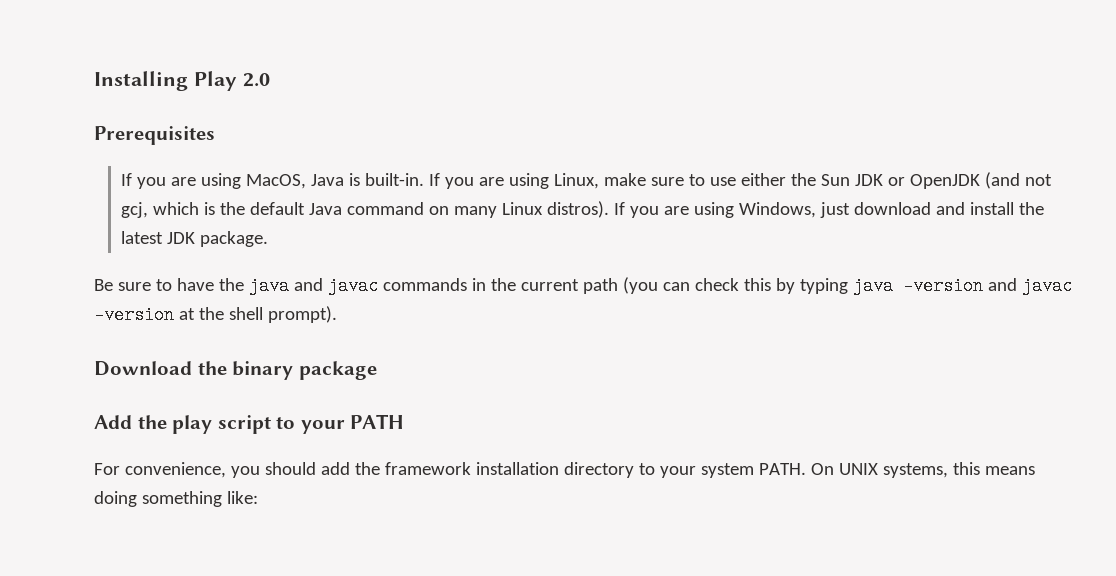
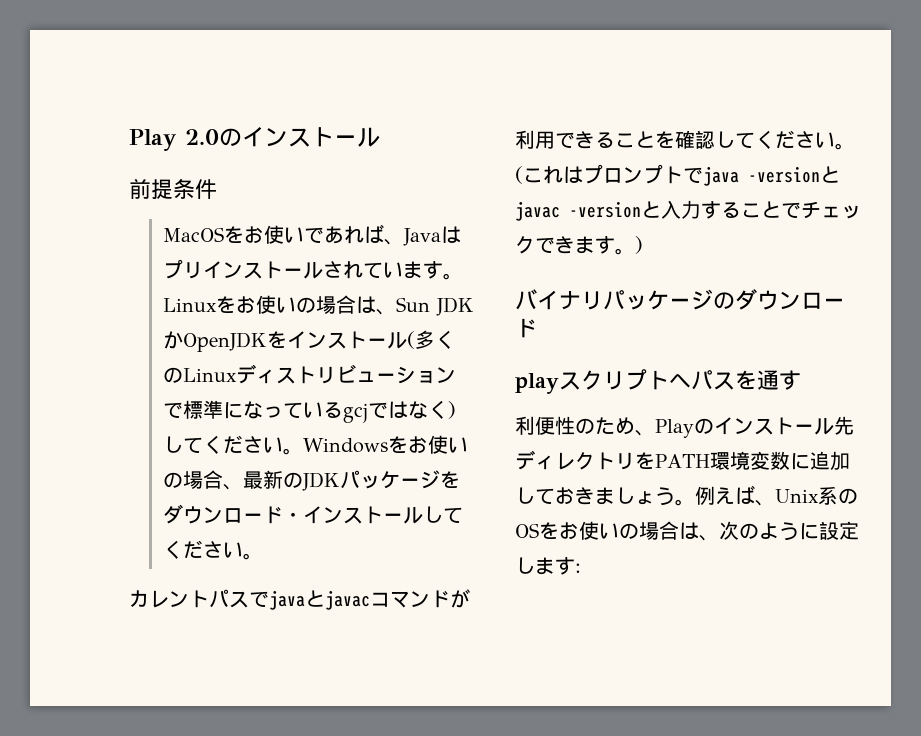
[94,71,188,91] Installing -> (129, 140) none
[94,126,215,145] [120,172,1052,189] [120,201,1044,218] [120,231,268,247] [94,277,848,295] // Prerequisites // If you are using MacOS, Java is built-in. If you are using Linux, make sure to use either the Sun JDK or OpenJDK (and not gcj, which is the default Java command on many Linux distros). If you are using Windows, just download and install the latest JDK package. // Be sure to have the java and javac commands in the current path (you can check this by typing -> [219,127,380,147] [129,178,217,199] [163,224,462,246] [163,259,464,280] [163,295,475,316] [163,330,456,352] [163,364,457,384] [163,400,457,423] [163,435,469,455] [163,470,461,491] [163,504,464,524] [163,540,264,560] [129,589,470,610] [515,130,855,150] [515,164,703,184] のインストール // 前提条件 // MacOSをお使いであれば、Javaはプリインストールされています。Linuxをお使いの場合は、Sun JDKかOpenJDKをインストール(多くのLinuxディストリビューションで標準になっているgcjではなく)してください。Windowsをお使いの場合、最新のJDKパッケージをダウンロード・インストールしてください。 // カレントパスでjavaとjavacコマンドが利用できることを確認してください。(これはプロンプトで
[987,278,1017,291] and -> [820,166,840,183] と
[178,306,337,323] [94,361,377,380] [94,414,405,434] [94,462,1035,478] [94,491,258,507] at the shell prompt). // Download the binary package // Add the play script to your PATH // For convenience, you should add the framework installation directory to your system PATH. On UNIX systems, this means doing something like: -> [641,200,861,219] [515,236,643,255] [515,289,845,310] [515,318,537,338] [515,369,801,394] [515,416,854,438] [515,450,850,471] [515,485,858,506] [515,521,859,541] [515,557,581,575] と入力することでチェックできます。) // バイナリパッケージのダウンロード // playスクリプトへパスを通す // 利便性のため、Playのインストール先ディレクトリをPATH環境変数に追加しておきましょう。例えば、Unix系のOSをお使いの場合は、次のように設定します:

